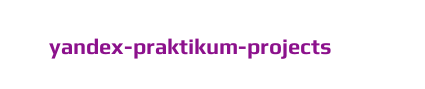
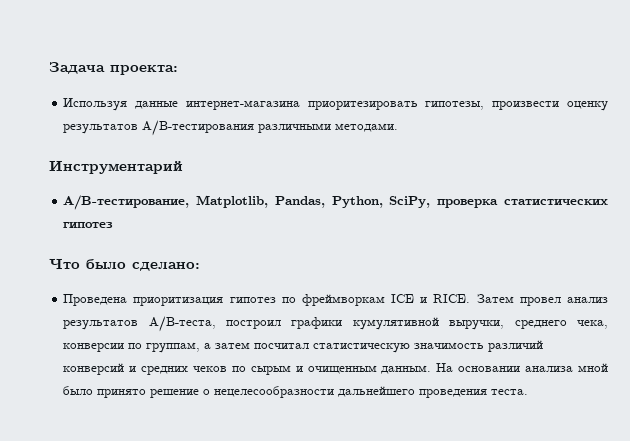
[49,38,332,59] yandex-praktikum-projects -> [49,62,178,75] [63,98,609,111] [63,120,399,136] [49,160,183,174] [63,195,609,210] [63,222,114,228] [49,258,200,271] [63,294,609,306] [63,316,609,332] [63,340,544,353] [63,363,608,375] [63,386,529,398] Задача проекта: // Используя данные интернет-магазина приоритезировать гипотезы, произвести оценку результатов A/B-тестирования различными методами. // Инструментарий // A/B-тестирование, Matplotlib, Pandas, Python, SciPy, проверка статистических гипотез // Что было сделано: // Проведена приоритизация гипотез по фреймворкам ICE и RICE. Затем провел анализ результатов A/B-теста, построил графики кумулятивной выручки, среднего чека, конверсии по группам, а затем посчитал статистическую значимость различий конверсий и средних чеков по сырым и очищенным данным. На основании анализа мной было принято решение о нецелесообразности дальнейшего проведения теста.

